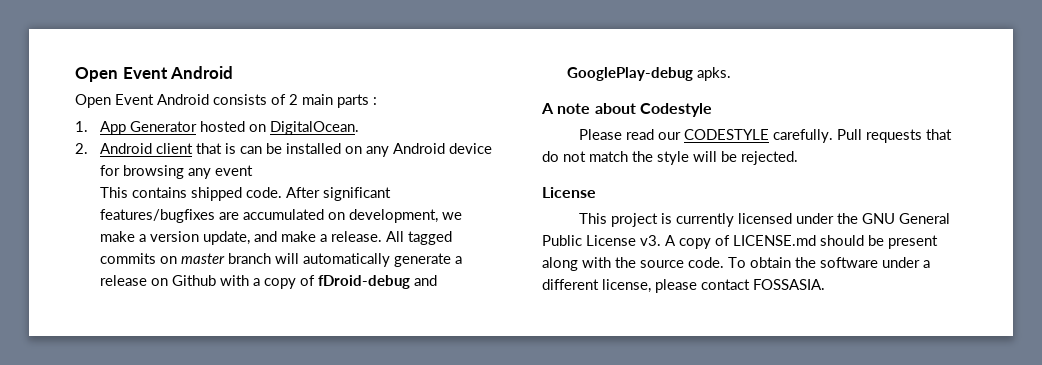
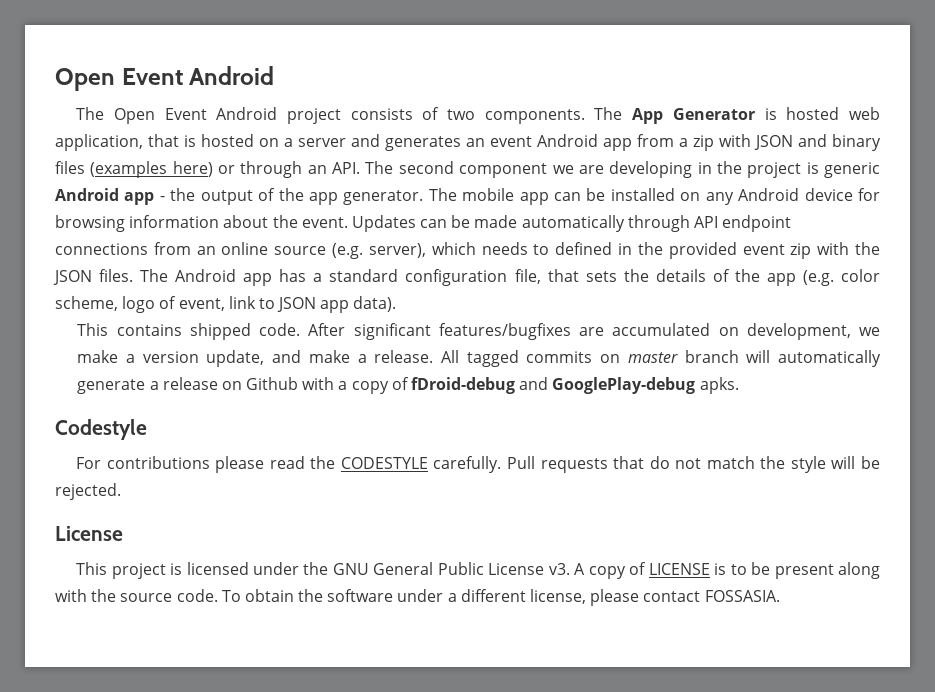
[75,94,209,108] Open Event Android -> [76,107,341,124] The Open Event Android project
[289,94,377,108] [75,121,360,135] [75,143,237,154] 2 main parts : // 1. App Generator hosted on DigitalOcean. // 2. Android client that is -> [447,107,881,124] [55,134,881,151] [55,161,881,178] [55,188,549,205] two components. The App Generator is hosted web application, that is hosted on a server and generates an event Android app from a zip with JSON and binary files (examples here) or through an API. The second component we are developing in the project is generic Android app - the output of the app generator. The mobile app
[188,165,254,179] any event -> [129,215,792,232] [55,242,881,259] [53,269,880,286] [55,296,397,313] information about the event. Updates can be made automatically through API endpoint connections from an online source (e.g. server), which needs to defined in the provided event zip with the JSON files. The Android app has a standard configuration file, that sets the details of the app (e.g. color scheme, logo of event, link to JSON app data).
[541,103,712,117] [579,129,682,140] A note about Codestyle // Please read our -> [55,419,147,440] [76,456,336,473] Codestyle // For contributions please read the
[676,213,735,227] currently -> (183, 569) none
[733,235,864,246] LICENSE.md should -> [648,563,747,575] LICENSE is to

